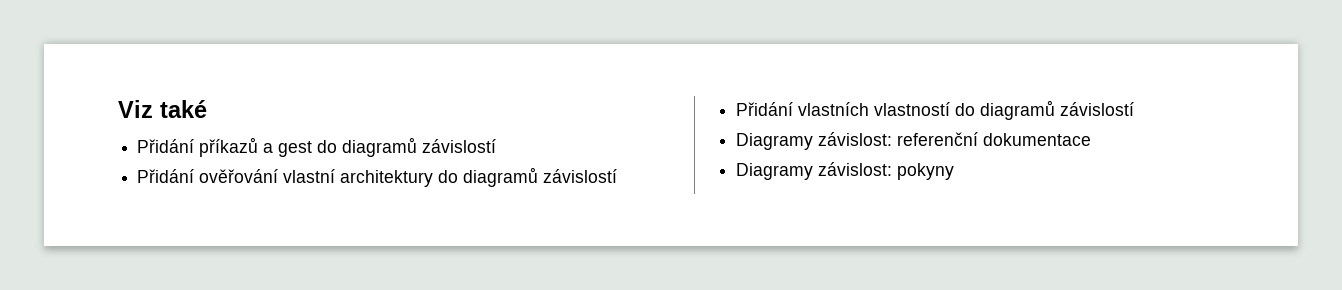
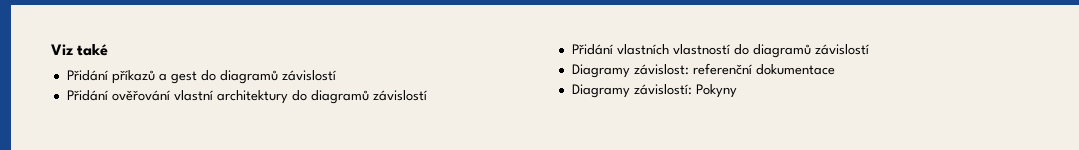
[818,162,955,180] závislost: pokyny -> [633,84,737,98] závislostí: Pokyny

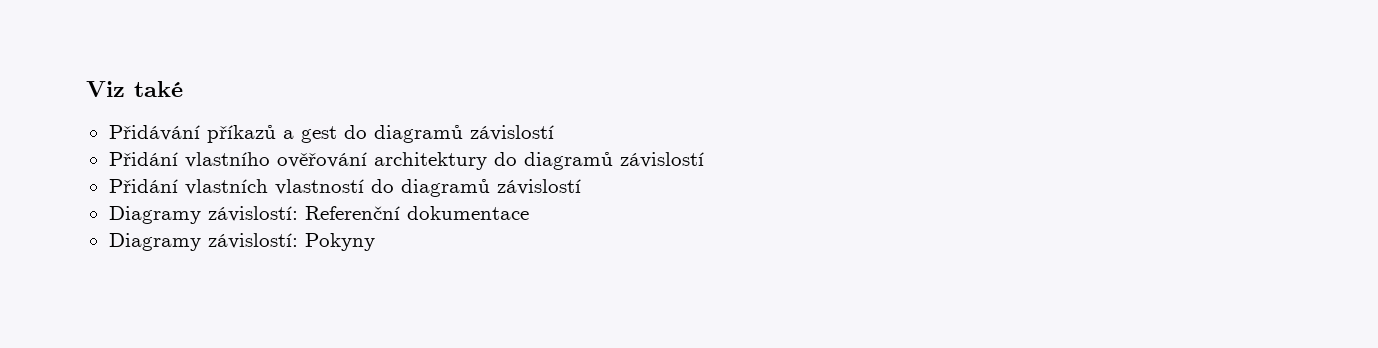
[66,70,108,81] Přidání -> [108,125,200,141] Přidávání
[111,90,213,101] ověřování vlastní -> [184,152,367,168] vlastního ověřování
[633,63,752,75] závislost: referenční -> [207,206,400,222] závislostí: Referenční

